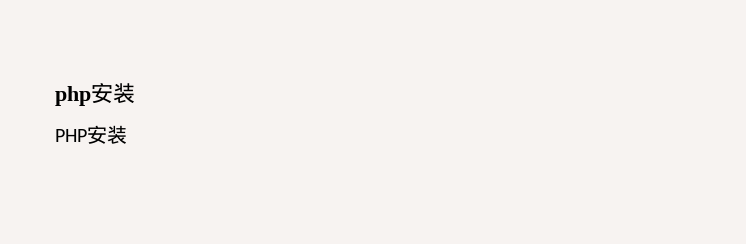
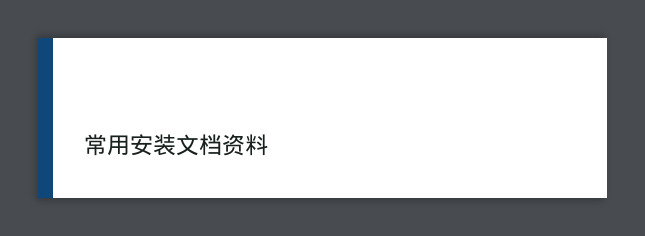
[55,83,135,106] [55,125,127,144] php安装 // PHP安装 -> [84,134,268,156] 常用安装文档资料

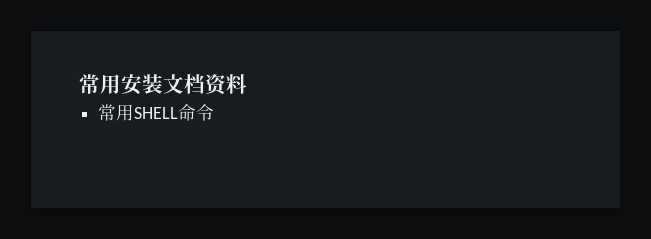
(268, 145) none -> [98,104,215,121] // 常用SHELL命令

